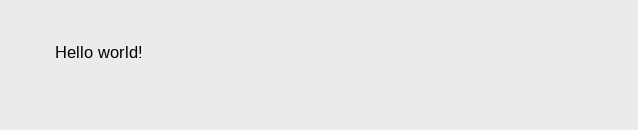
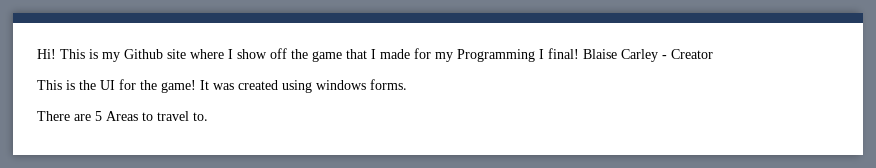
[55,46,143,58] Hello world! -> [37,48,713,62] [37,79,407,93] [37,111,208,121] Hi! This is my Github site where I show off the game that I made for my Programming I final! Blaise Carley - Creator // This is the UI for the game! It was created using windows forms. // There are 5 Areas to travel to.

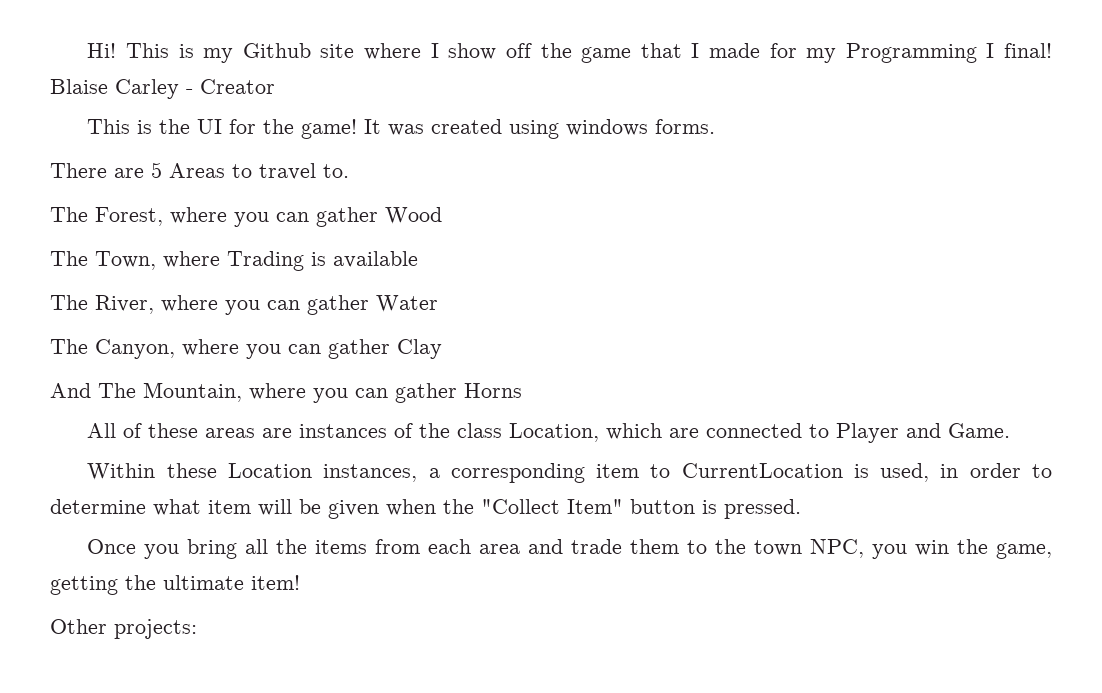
(208, 116) none -> [50,207,442,227] [50,251,418,271] [50,295,438,315] [50,339,442,359] [50,382,522,403] [87,423,1011,443] [87,463,1052,483] [50,499,801,519] [87,539,1053,559] [50,575,300,595] [50,619,197,639] // The Forest, where you can gather Wood // The Town, where Trading is available // The River, where you can gather Water // The Canyon, where you can gather Clay // And The Mountain, where you can gather Horns // All of these areas are instances of the class Location, which are connected to Player and Game. // Within these Location instances, a corresponding item to CurrentLocation is used, in order to determine what item will be given when the "Collect Item" button is pressed. // Once you bring all the items from each area and trade them to the town NPC, you win the game, getting the ultimate item! // Other projects:

